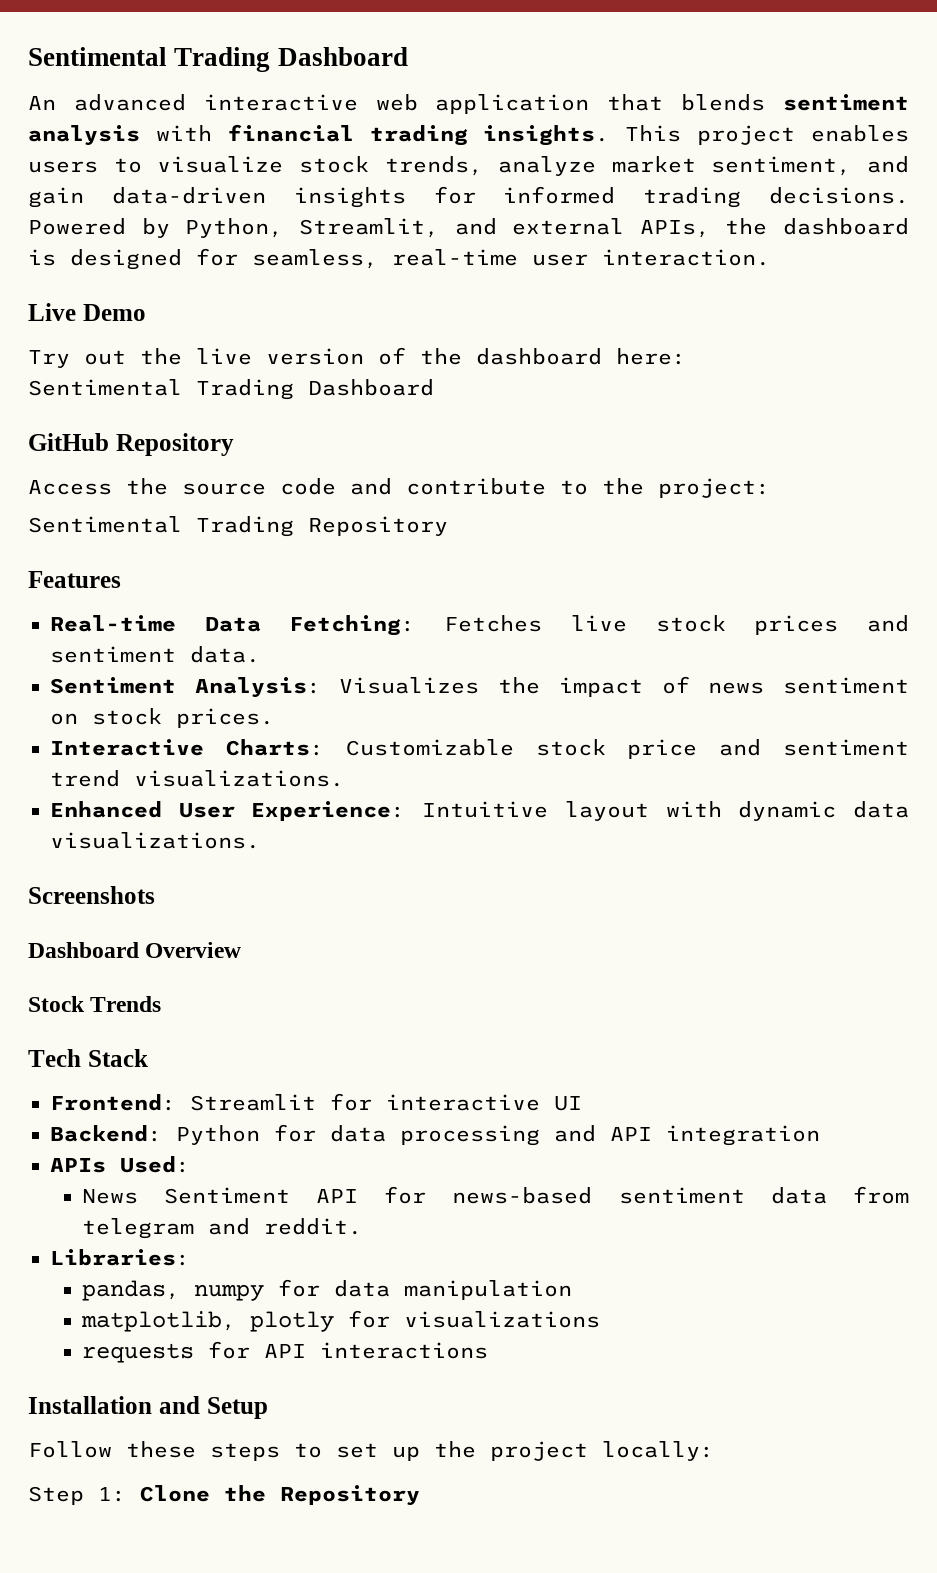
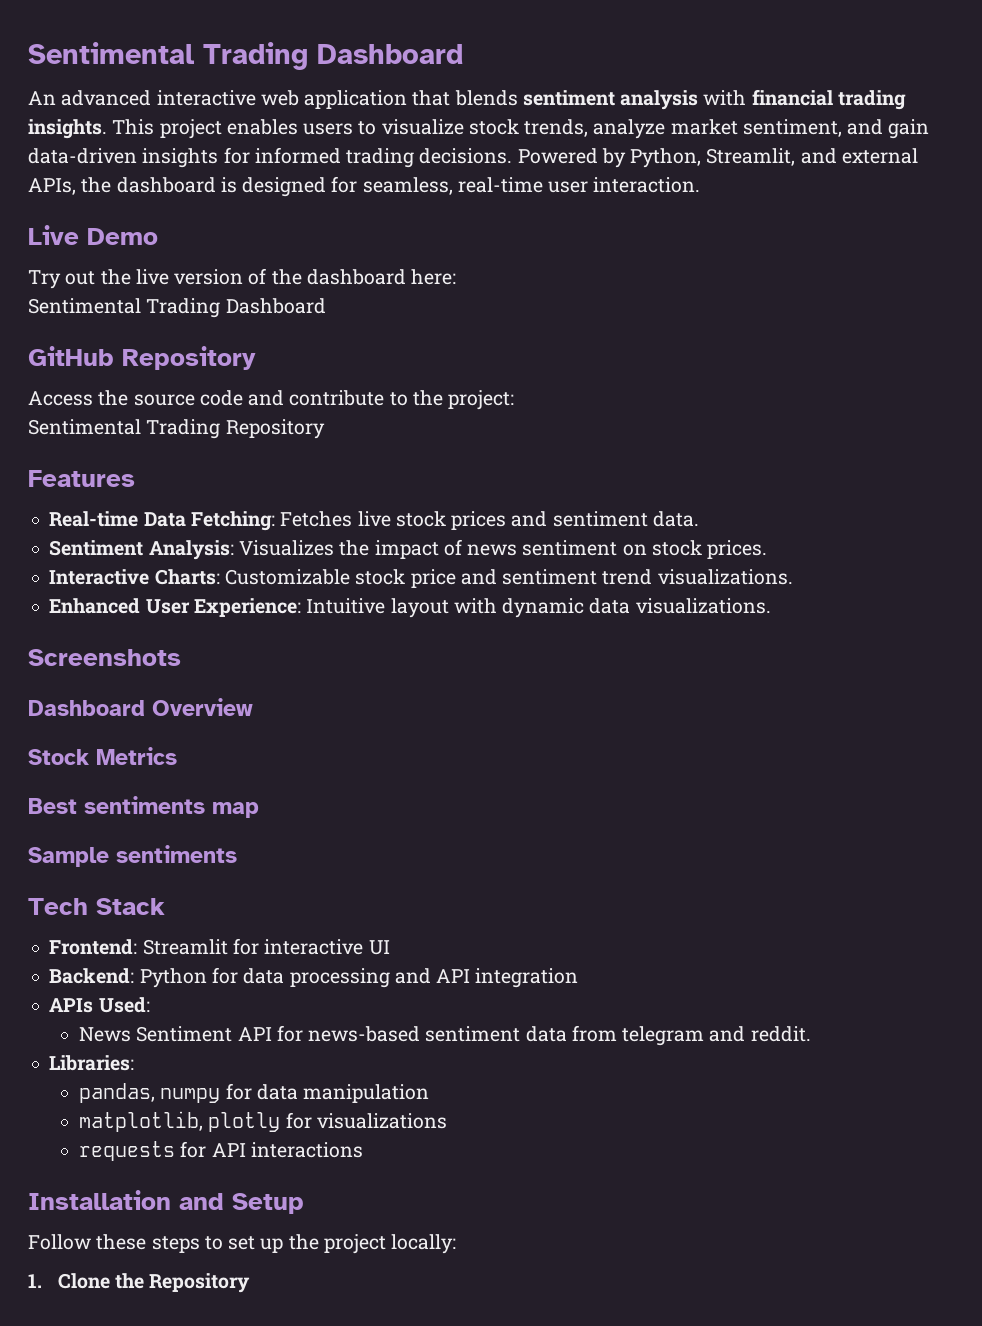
[90,996,162,1012] Trends -> [96,747,177,765] [28,796,259,818] [28,845,237,867] Metrics // Best sentiments map // Sample sentiments
[28,1486,126,1505] Step 1: -> [28,1274,42,1288] 1.

